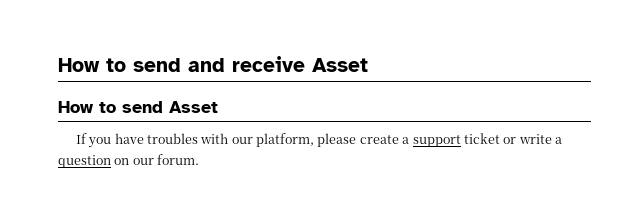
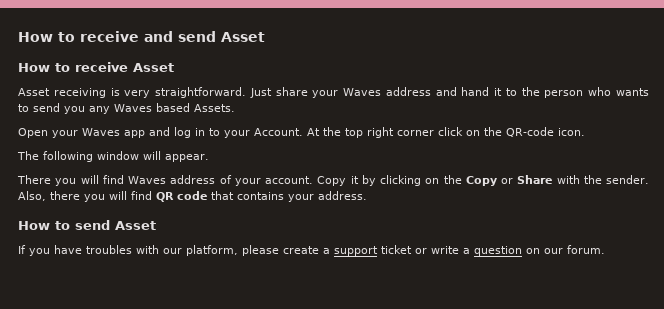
[58,56,368,72] How to send and receive Asset -> [18,31,265,42] [18,62,174,72] [18,87,649,98] [18,103,235,114] [18,127,585,138] [17,151,209,162] [17,175,649,186] [18,191,367,202] How to receive and send Asset // How to receive Asset // Asset receiving is very straightforward. Just share your Waves address and hand it to the person who wants to send you any Waves based Assets. // Open your Waves app and log in to your Account. At the top right corner click on the QR-code icon. // The following window will appear. // There you will find Waves address of your account. Copy it by clicking on the Copy or Share with the sender. Also, there you will find QR code that contains your address.

